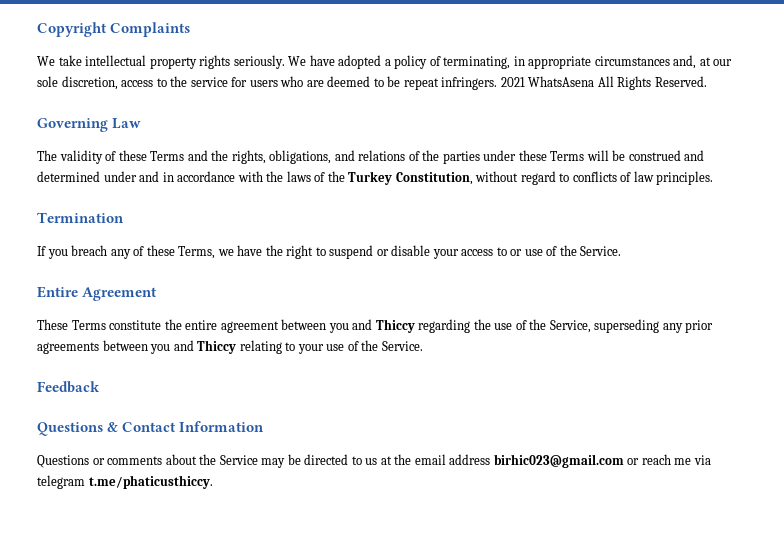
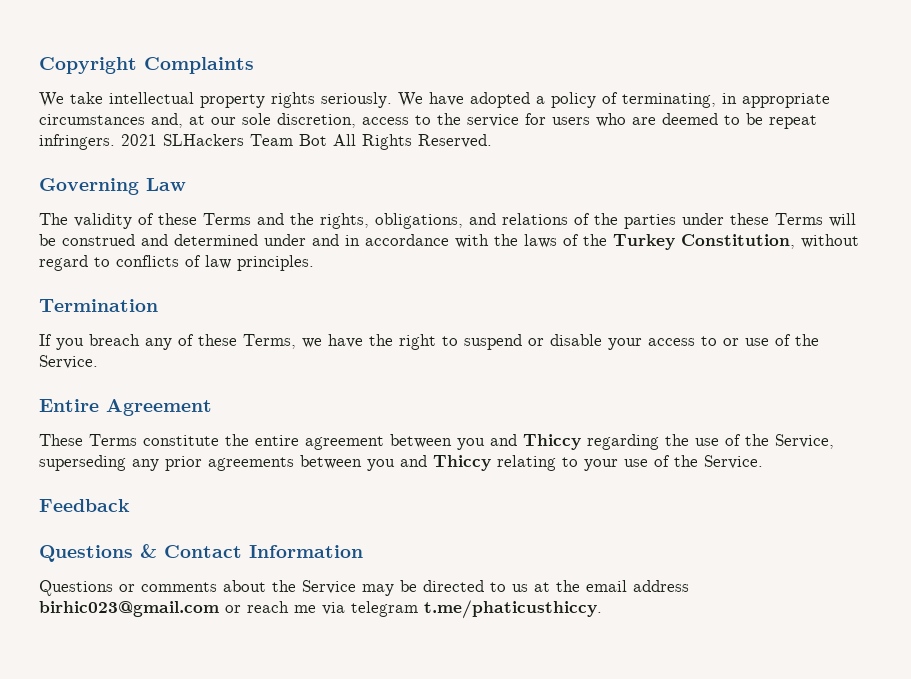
[528,76,595,87] WhatsAsena -> [163,134,327,146] SLHackers Team Bot

